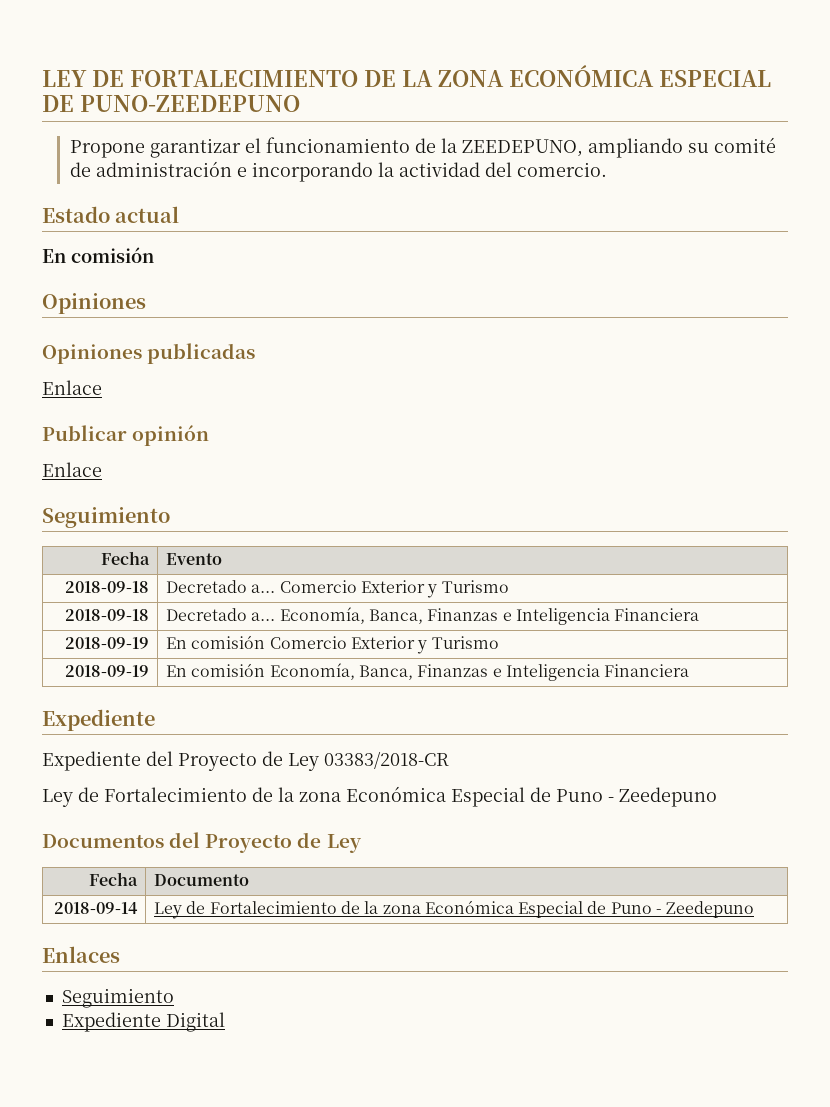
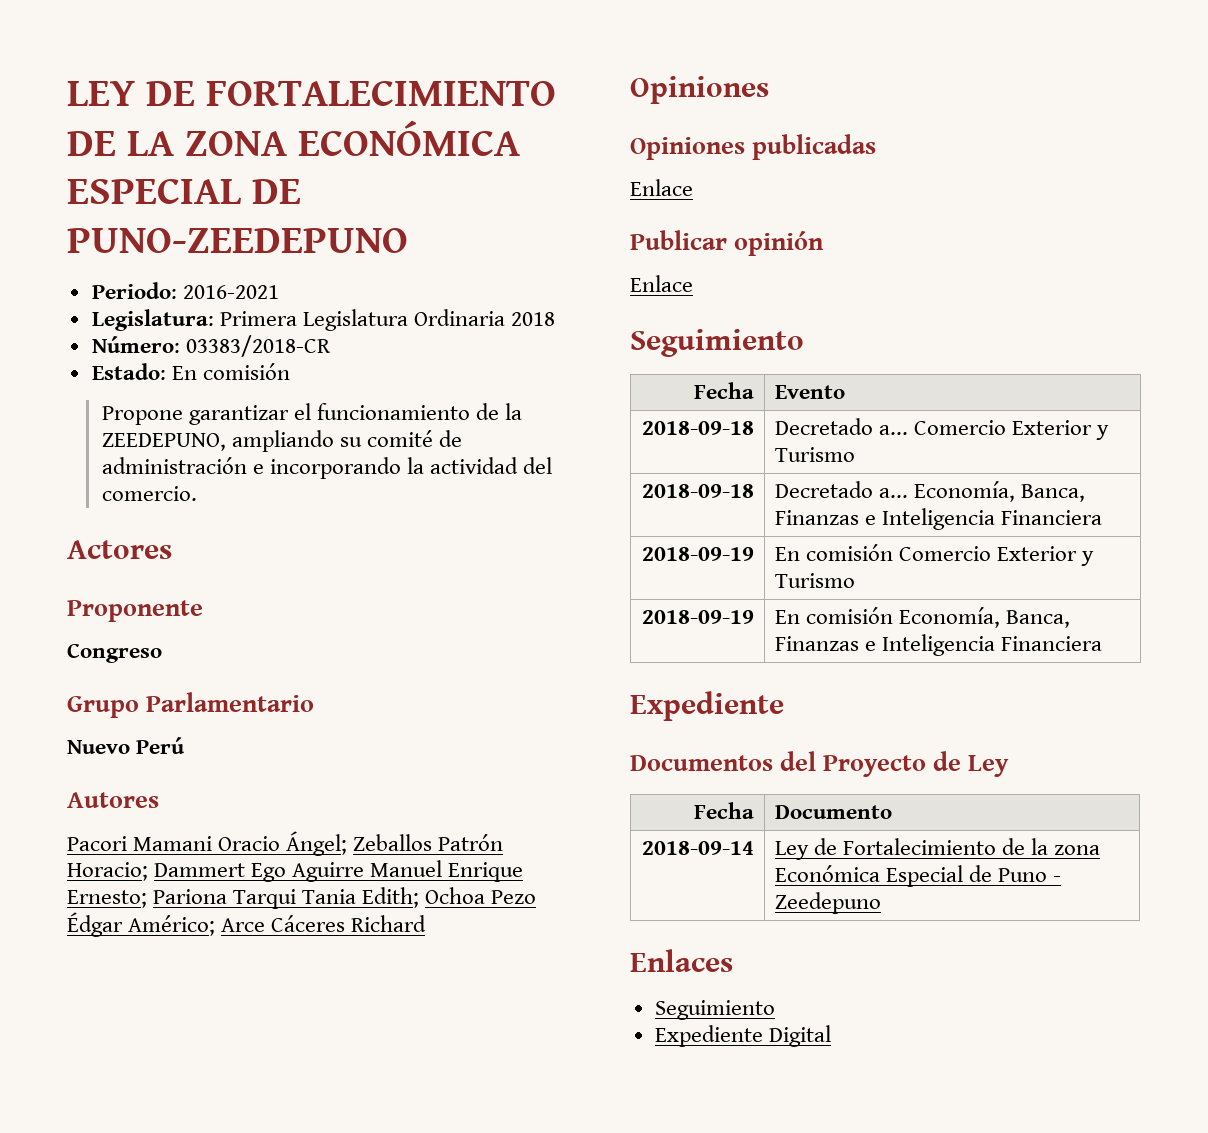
(300, 103) none -> [91,282,279,299] [91,309,556,331] [91,335,331,357] [91,363,290,380] // Periodo: 2016-2021 // Legislatura: Primera Legislatura Ordinaria 2018 // Número: 03383/2018-CR // Estado: En comisión
[42,206,180,223] [42,247,154,263] Estado actual // En comisión -> [67,540,172,559] [67,600,203,622] [67,643,162,663] [67,692,315,718] [67,737,186,754] [67,792,159,808] [67,831,504,856] [67,860,524,882] [67,887,537,909] [67,912,427,937] Actores // Proponente // Congreso // Grupo Parlamentario // Nuevo Perú // Autores // Pacori Mamani Oracio Ángel; Zeballos Patrón Horacio; Dammert Ego Aguirre Manuel Enrique Ernesto; Pariona Tarqui Tania Edith; Ochoa Pezo Édgar Américo; Arce Cáceres Richard
[42,751,449,771] [42,786,717,807] // Expediente del Proyecto de Ley 03383/2018-CR // Ley de Fortalecimiento de la zona Económica Especial de Puno - Zeedepuno -> (784, 706) none

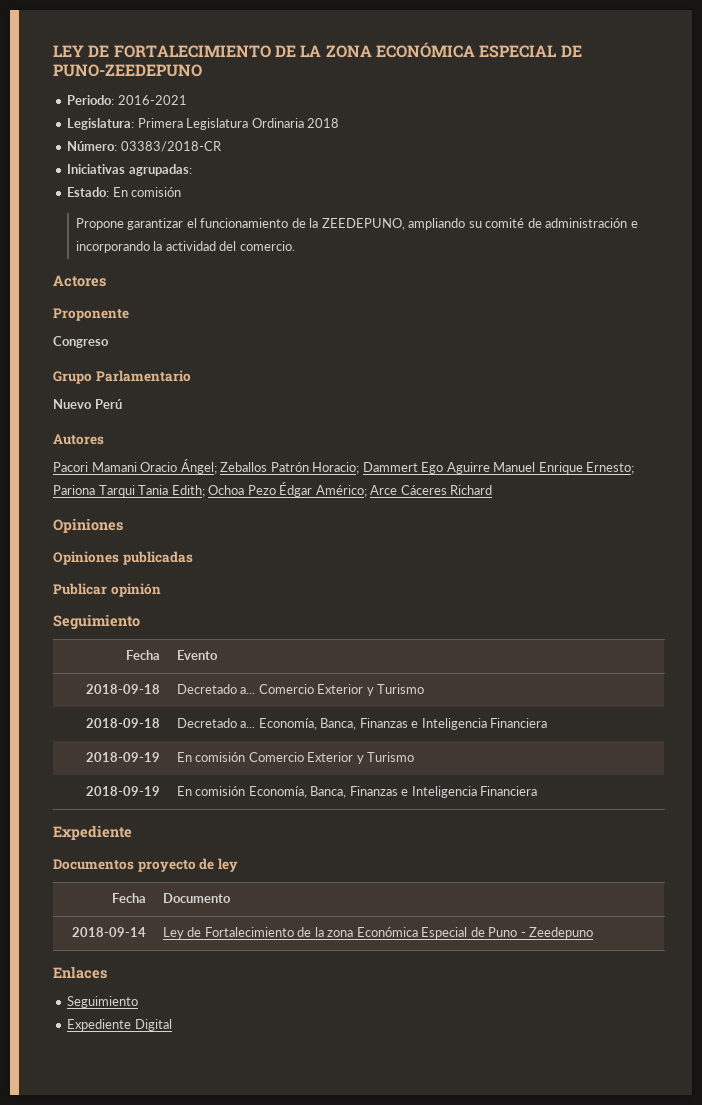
(331, 346) none -> [67,164,192,176] // Iniciativas agrupadas:
[630,179,693,196] // Enlace -> (193, 558) none
[630,275,693,292] // Enlace -> (161, 590) none
[780,751,1010,777] del Proyecto de Ley -> [137,858,238,872] proyecto de ley

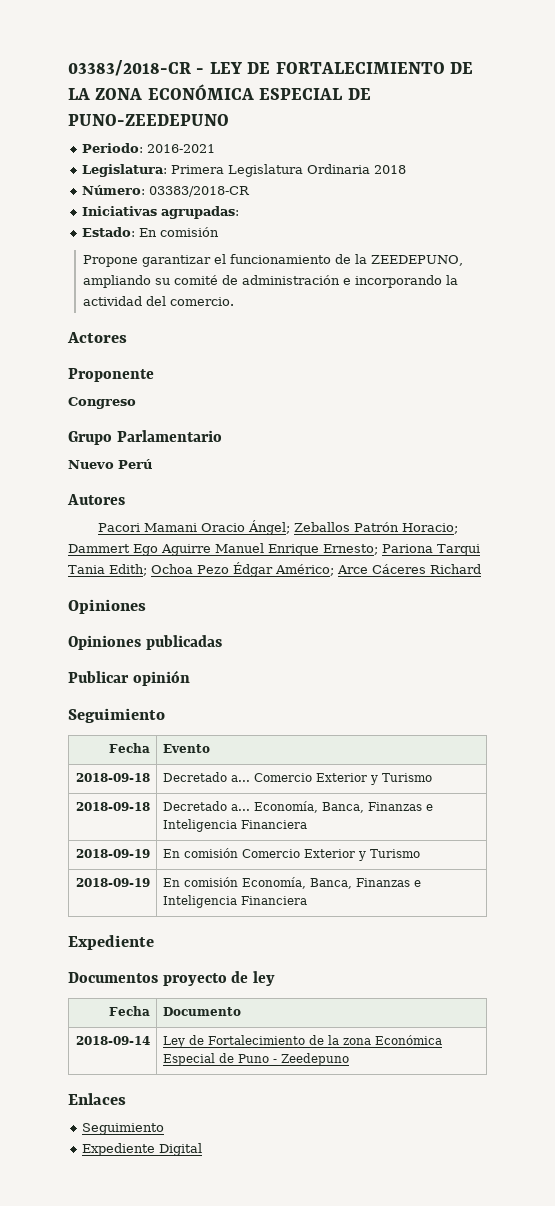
(53, 51) none -> [68,60,205,76] 03383/2018-CR -

